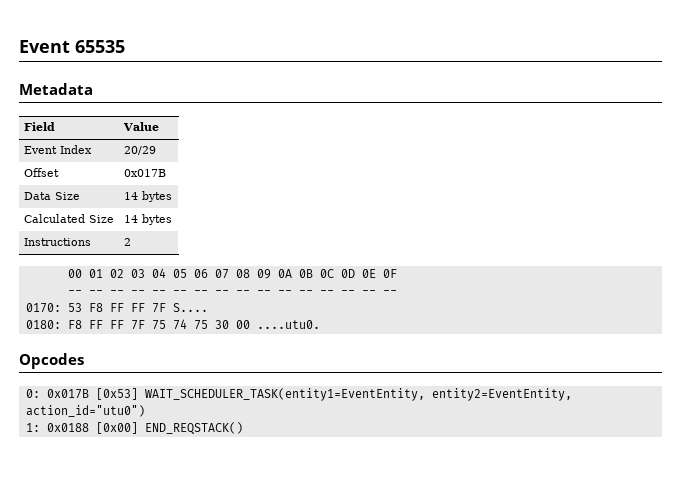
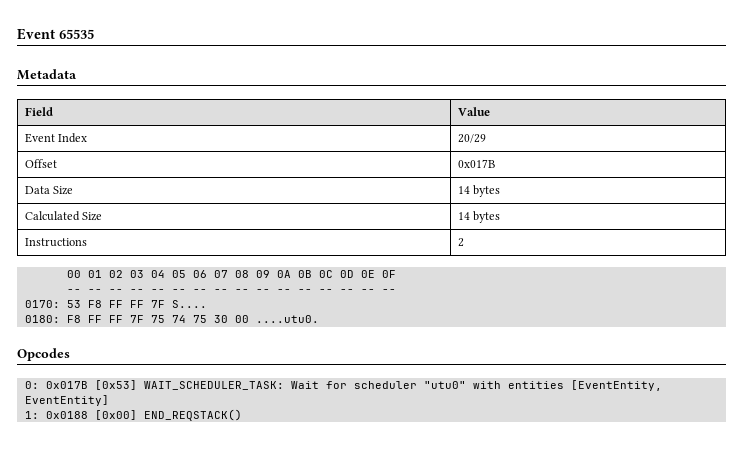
[144,388,572,401] [25,405,145,417] WAIT_SCHEDULER_TASK(entity1=EventEntity, entity2=EventEntity, action_id="utu0") -> [143,380,662,391] [24,395,109,406] WAIT_SCHEDULER_TASK: Wait for scheduler "utu0" with entities [EventEntity, EventEntity]

